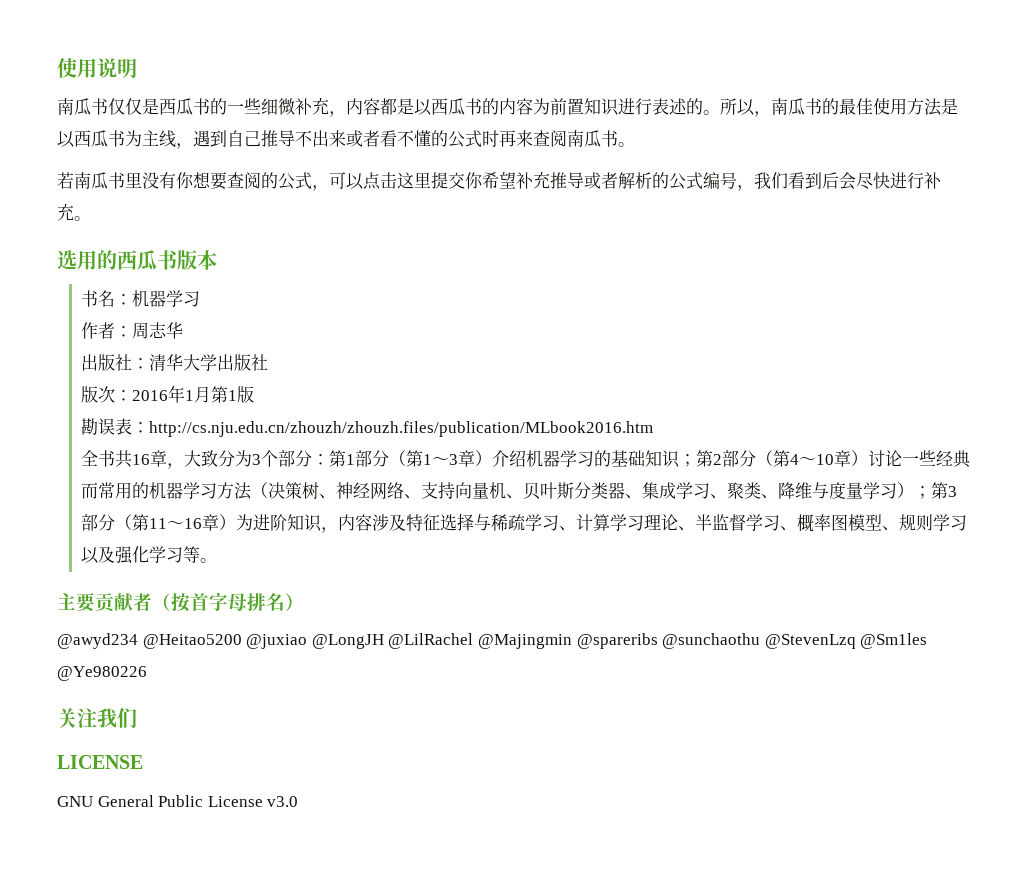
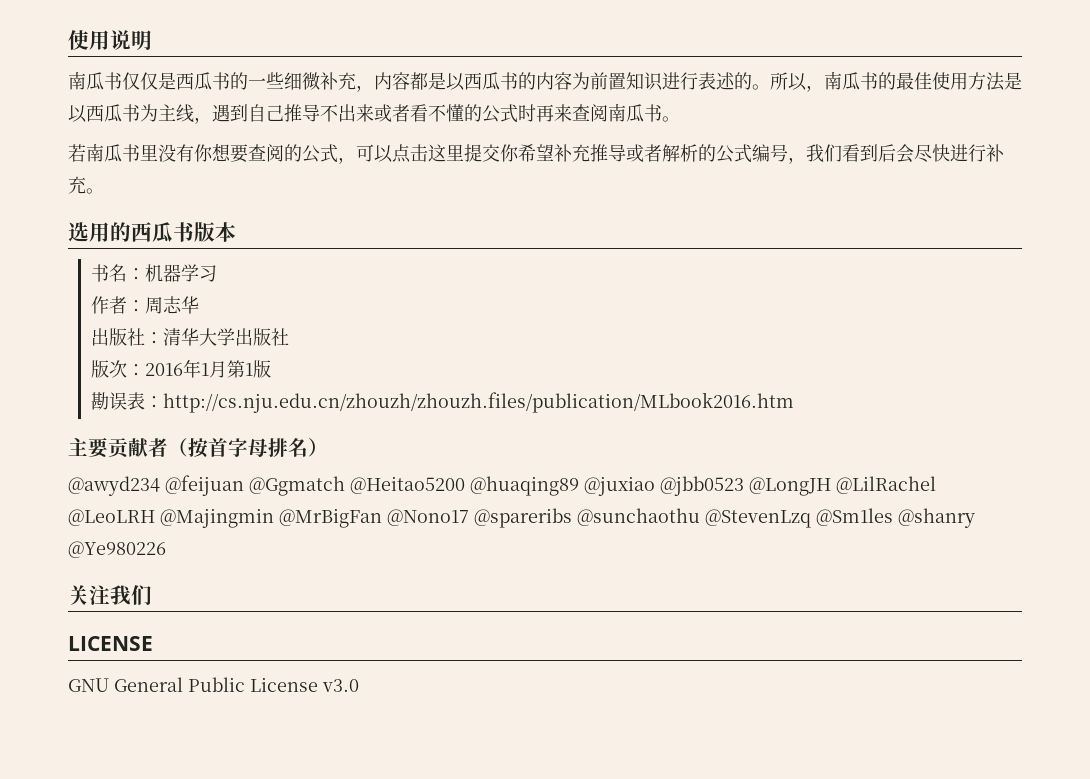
[80,450,971,469] [80,482,957,500] [80,513,967,533] [80,546,217,564] // 全书共16章，大致分为3个部分：第1部分（第1～3章）介绍机器学习的基础知识；第2部分（第4～10章）讨论一些经典而常用的机器学习方法（决策树、神经网络、支持向量机、贝叶斯分类器、集成学习、聚类、降维与度量学习）；第3部分（第11～16章）为进阶知识，内容涉及特征选择与稀疏学习、计算学习理论、半监督学习、概率图模型、规则学习以及强化学习等。 -> (794, 402) none
[142,633,572,649] @Heitao5200 @juxiao @LongJH @LilRachel @Majingmin -> [165,475,936,496] [68,508,469,528] @feijuan @Ggmatch @Heitao5200 @huaqing89 @juxiao @jbb0523 @LongJH @LilRachel @LeoLRH @Majingmin @MrBigFan @Nono17
(928, 641) none -> [898,508,975,528] @shanry

